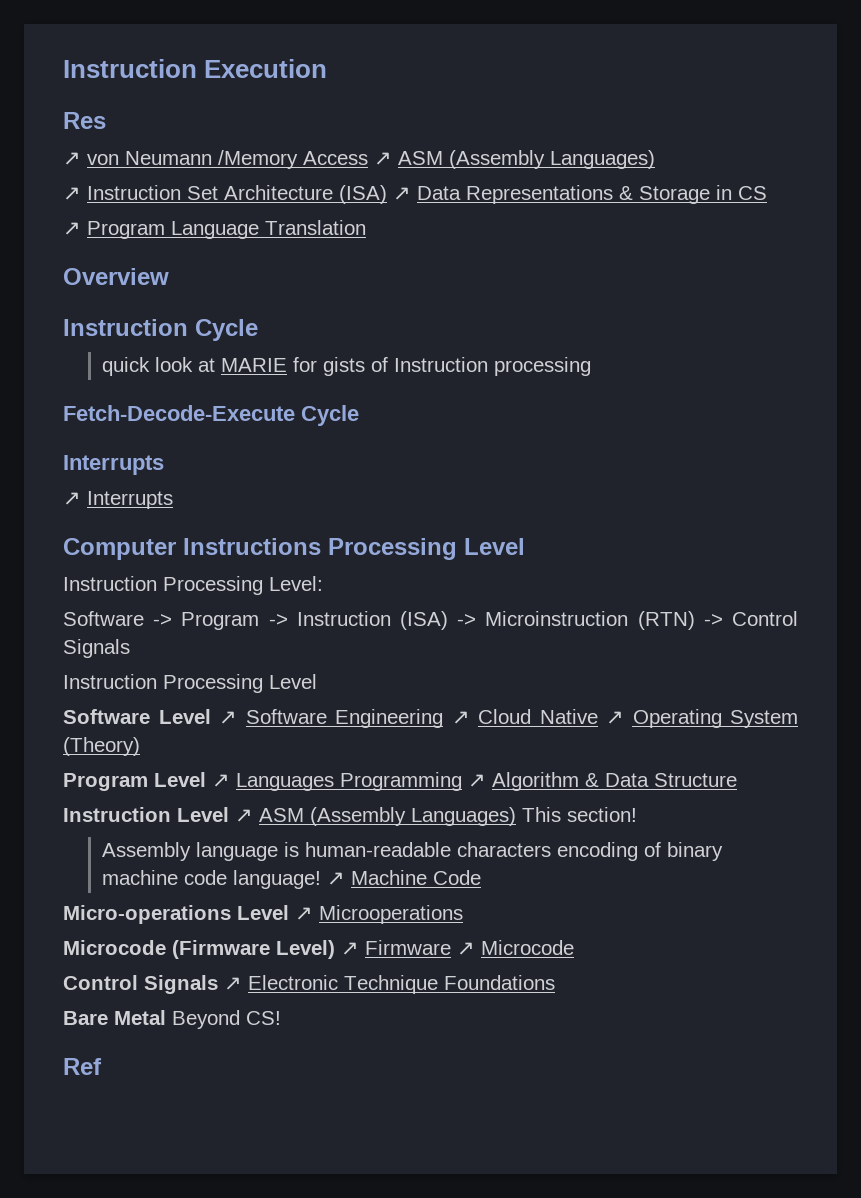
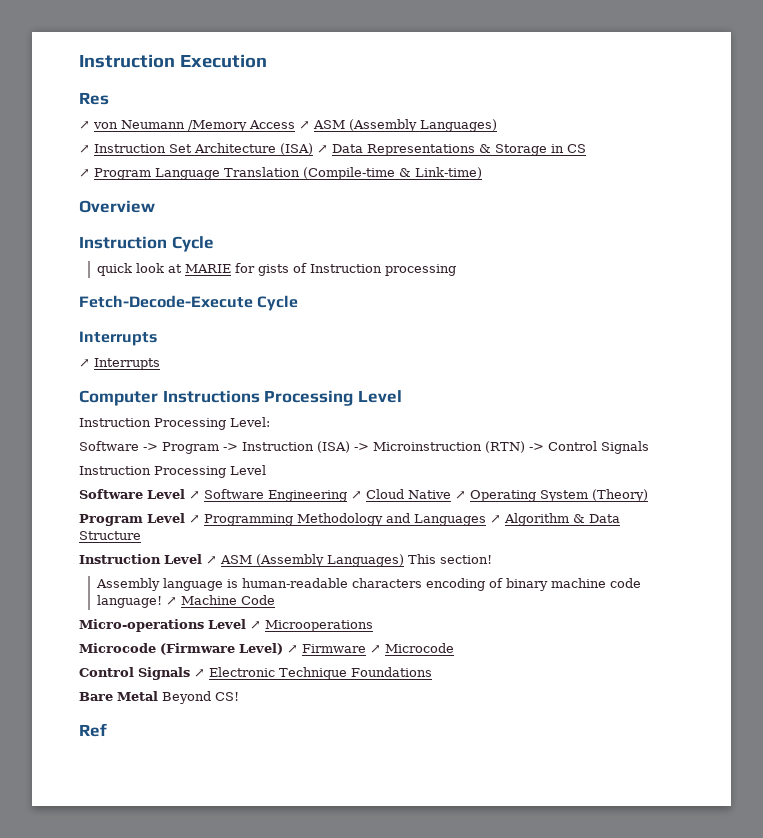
(366, 227) none -> [303,167,482,180] (Compile-time & Link-time)
[236,772,462,791] Languages Programming -> [204,513,486,526] Programming Methodology and Languages

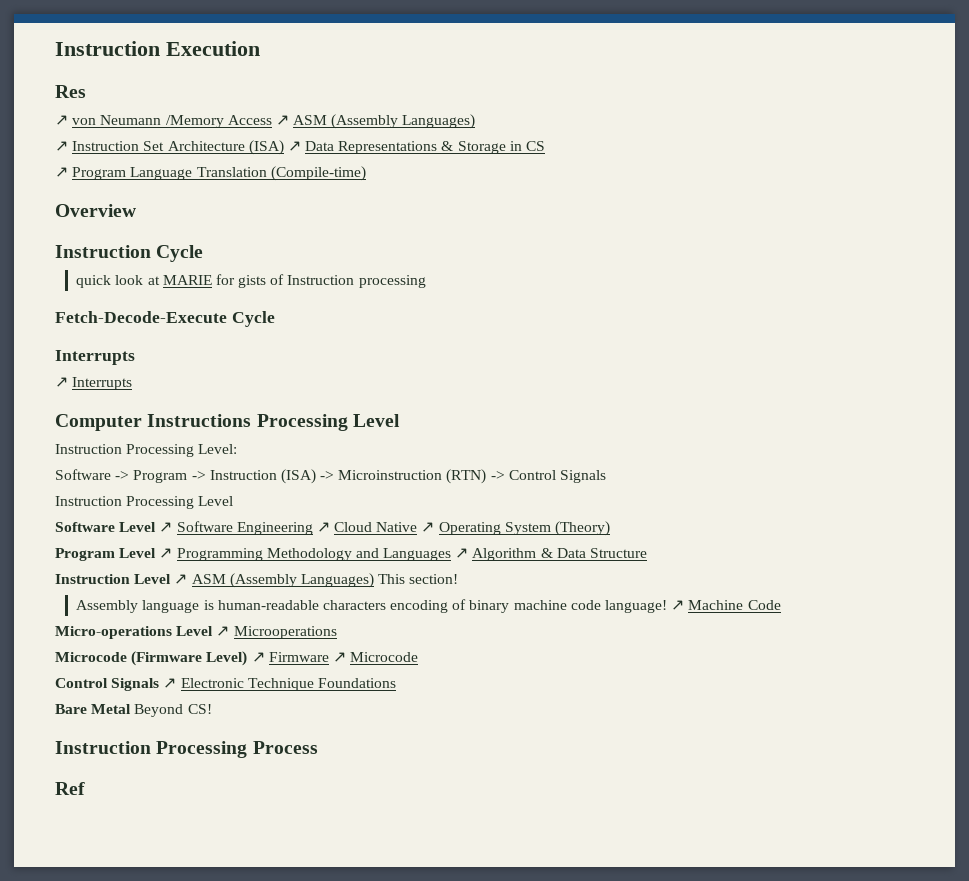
[303,167,482,180] (Compile-time & Link-time) -> [270,166,366,181] (Compile-time)
(239, 696) none -> [55,741,318,758] // Instruction Processing Process

